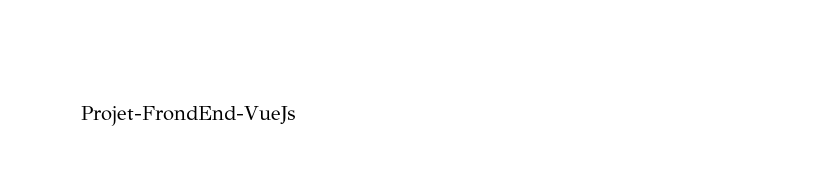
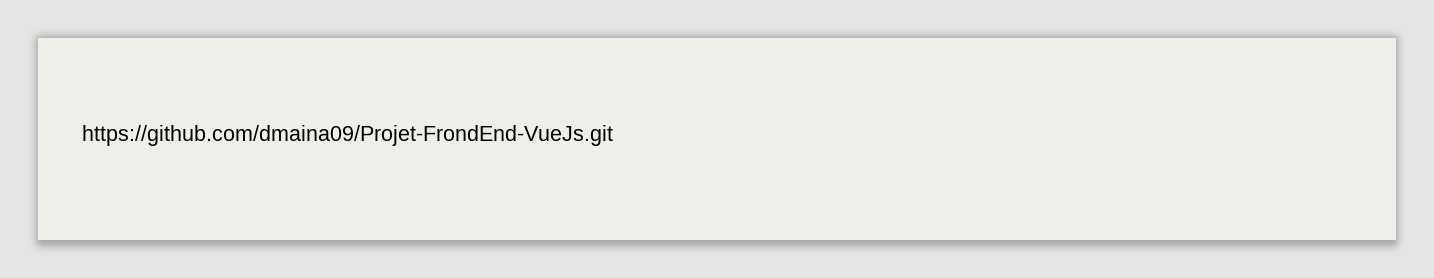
[81,106,295,126] Projet-FrondEnd-VueJs -> [82,125,613,146] https://github.com/dmaina09/Projet-FrondEnd-VueJs.git

